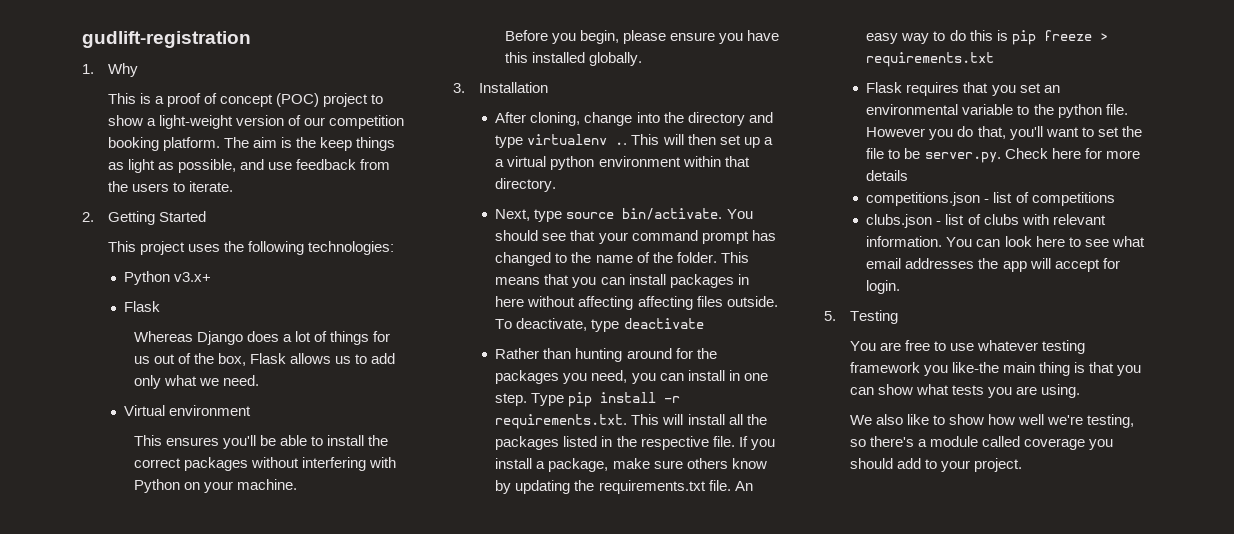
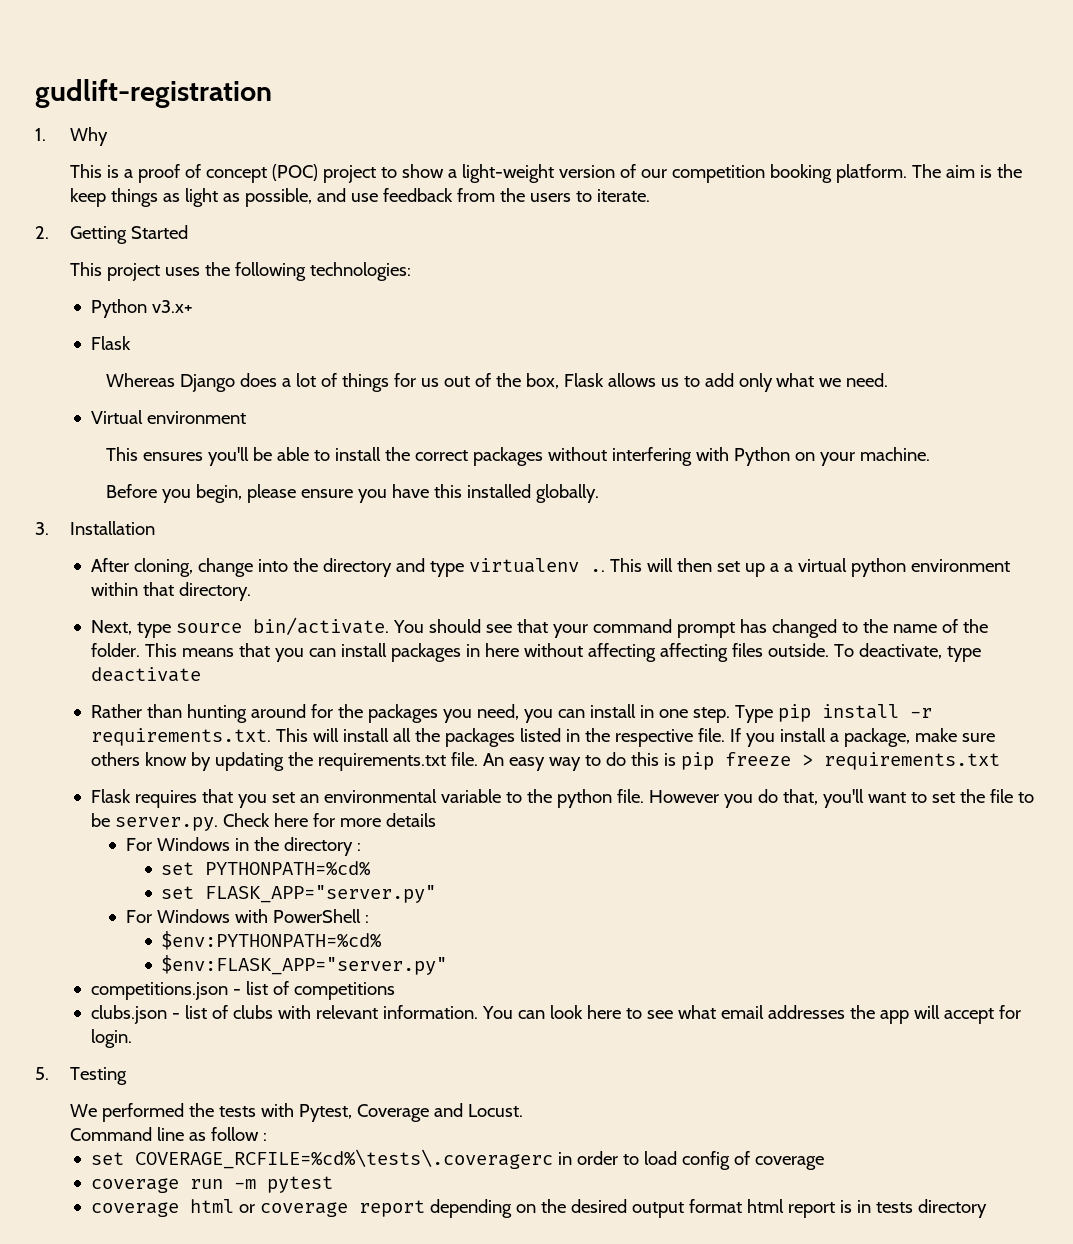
(909, 175) none -> [125,837,361,856] [161,861,372,876] [161,885,437,903] [125,909,369,923] [161,931,383,950] [161,955,448,975] // For Windows in the directory : // set PYTHONPATH=%cd% // set FLASK_APP="server.py" // For Windows with PowerShell : // $env:PYTHONPATH=%cd% // $env:FLASK_APP="server.py"
[849,340,1086,354] [849,362,1142,376] [849,384,1081,398] [849,414,1135,428] [849,436,1114,450] [849,458,1023,472] You are free to use whatever testing framework you like-the main thing is that you can show what tests you are using. // We also like to show how well we're testing, so there's a module called coverage you should add to your project. -> [70,1103,524,1122] [70,1127,268,1141] [90,1149,824,1170] [90,1176,333,1193] [90,1199,987,1218] We performed the tests with Pytest, Coverage and Locust. // Command line as follow : // set COVERAGE_RCFILE=%cd%\tests\.coveragerc in order to load config of coverage // coverage run -m pytest // coverage html or coverage report depending on the desired output format html report is in tests directory

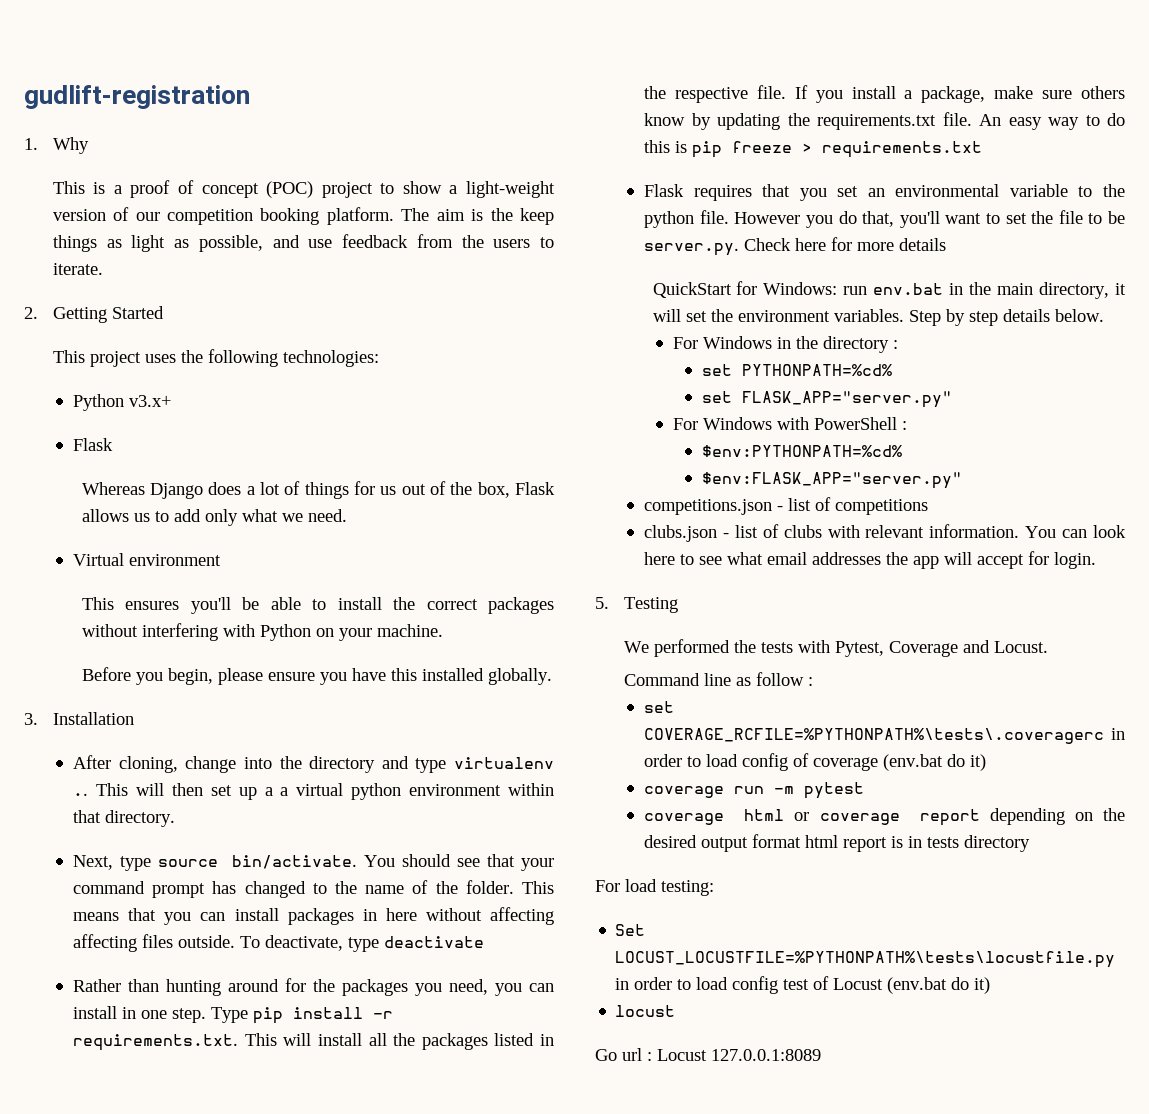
(436, 820) none -> [652,281,1126,299] [652,309,1104,326] // QuickStart for Windows: run env.bat in the main directory, it will set the environment variables. Step by step details below.
[134,1149,553,1169] COVERAGE_RCFILE=%cd%\tests\.coveragerc -> [644,728,1105,744] COVERAGE_RCFILE=%PYTHONPATH%\tests\.coveragerc
(824, 1163) none -> [883,754,987,771] (env.bat do it)
(987, 1208) none -> [595,879,714,896] [615,924,646,936] [615,951,1116,968] [615,976,991,994] [615,1005,676,1017] [595,1048,821,1061] // For load testing: // Set LOCUST_LOCUSTFILE=%PYTHONPATH%\tests\locustfile.py in order to load config test of Locust (env.bat do it) // locust // Go url : Locust 127.0.0.1:8089

